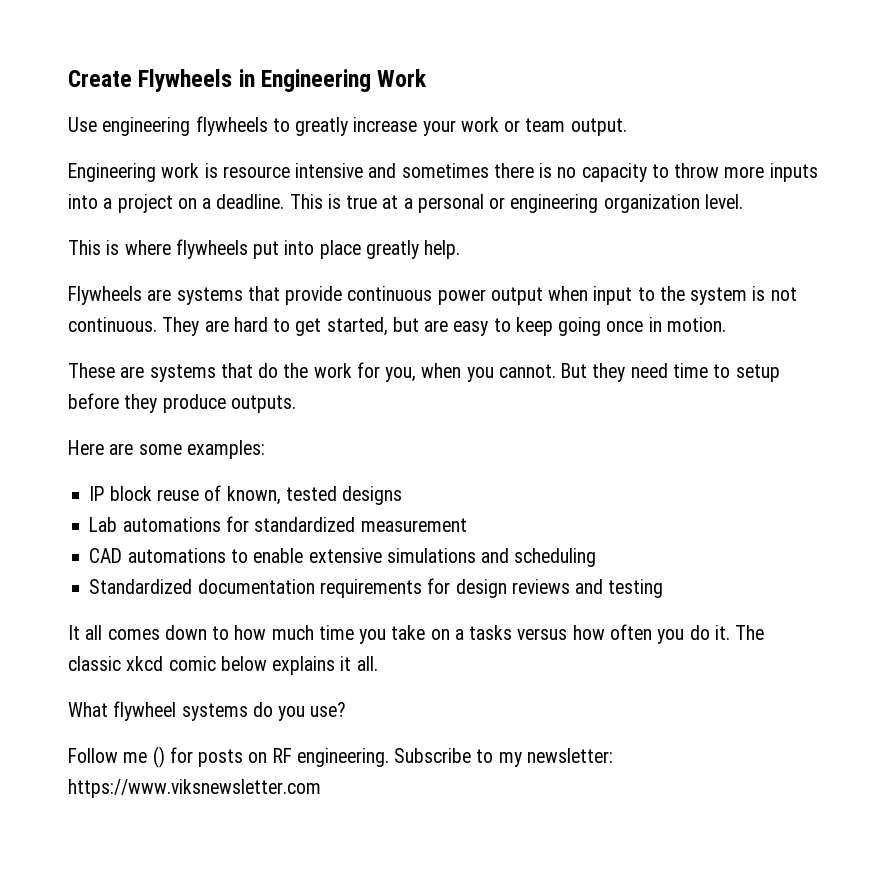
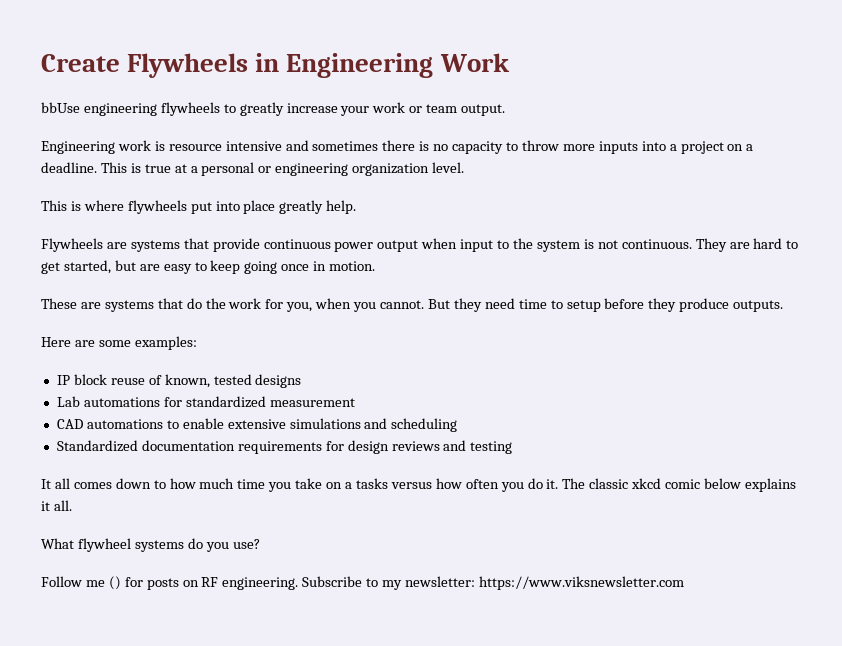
[68,117,97,132] Use -> [41,102,80,113] bbUse

